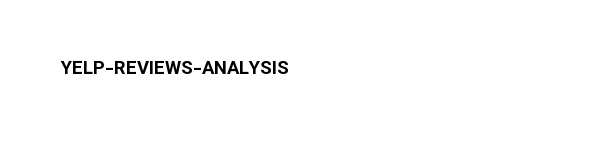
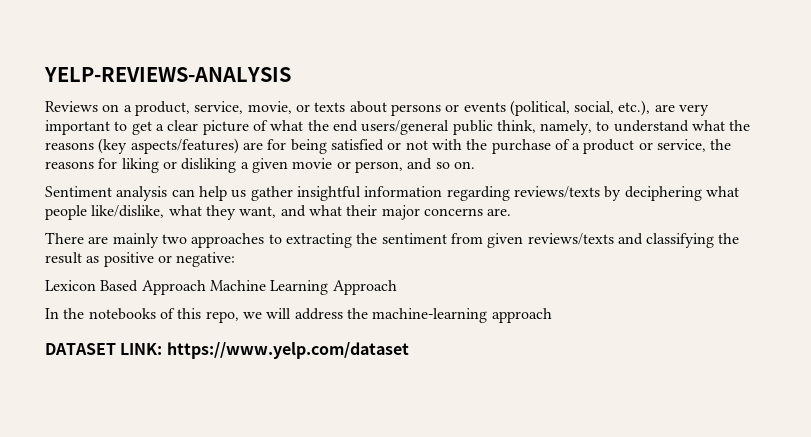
(290, 67) none -> [45,100,710,116] [45,120,751,135] [45,138,732,154] [45,158,475,173] [45,186,739,201] [45,205,512,220] [45,232,740,248] [45,252,236,267] [45,280,397,295] [45,308,552,323] [45,342,409,359] // Reviews on a product, service, movie, or texts about persons or events (political, social, etc.), are very important to get a clear picture of what the end users/general public think, namely, to understand what the reasons (key aspects/features) are for being satisfied or not with the purchase of a product or service, the reasons for liking or disliking a given movie or person, and so on. // Sentiment analysis can help us gather insightful information regarding reviews/texts by deciphering what people like/dislike, what they want, and what their major concerns are. // There are mainly two approaches to extracting the sentiment from given reviews/texts and classifying the result as positive or negative: // Lexicon Based Approach Machine Learning Approach // In the notebooks of this repo, we will address the machine-learning approach // DATASET LINK: https://www.yelp.com/dataset

